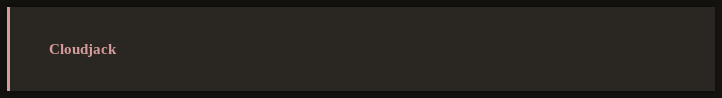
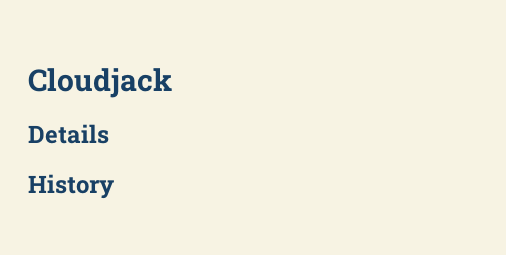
(117, 50) none -> [28,124,109,144] [28,174,114,199] // Details // History

